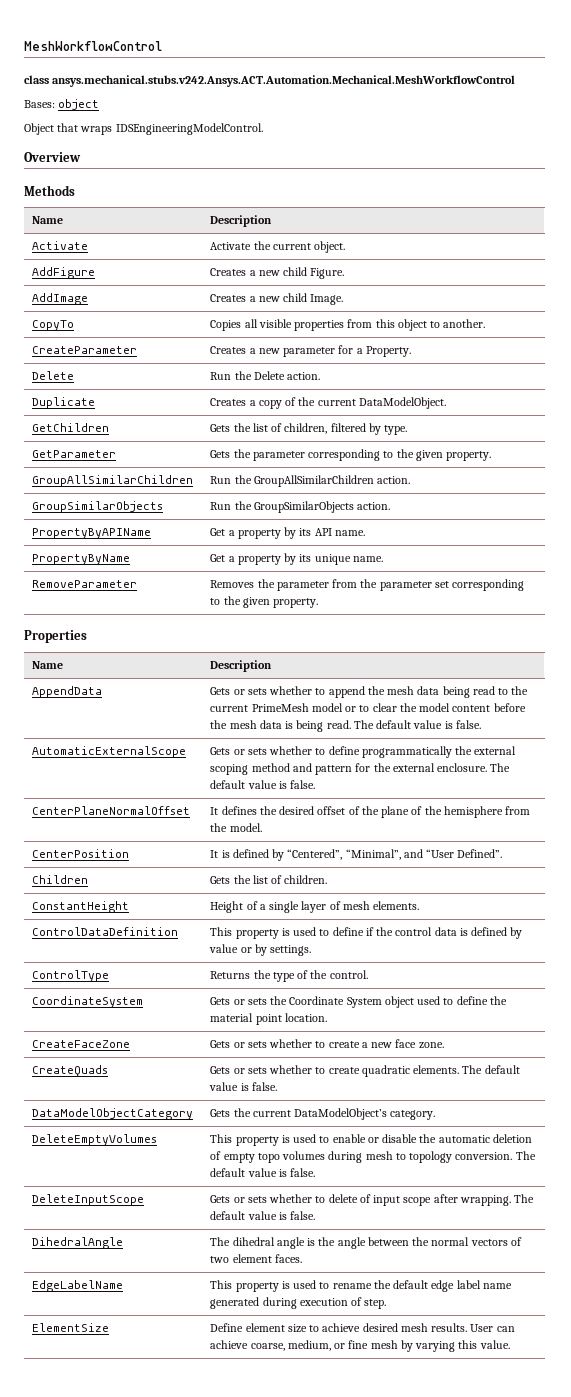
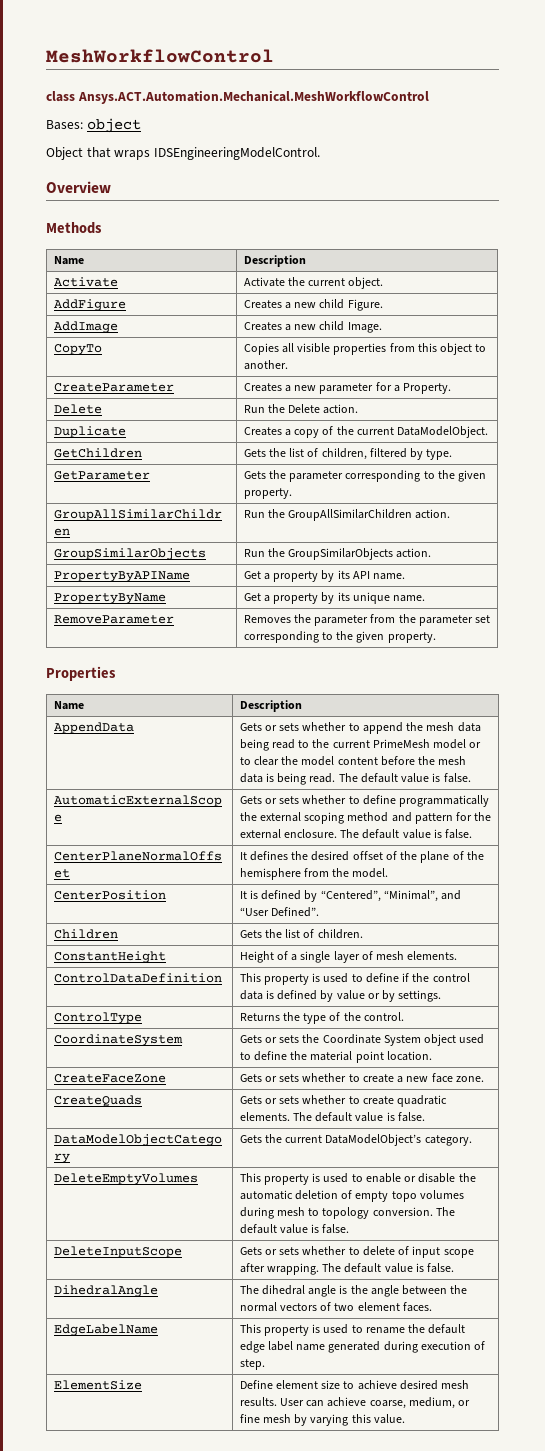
[52,75,516,87] ansys.mechanical.stubs.v242.Ansys.ACT.Automation.Mechanical.MeshWorkflowControl -> [77,90,429,104] Ansys.ACT.Automation.Mechanical.MeshWorkflowControl

